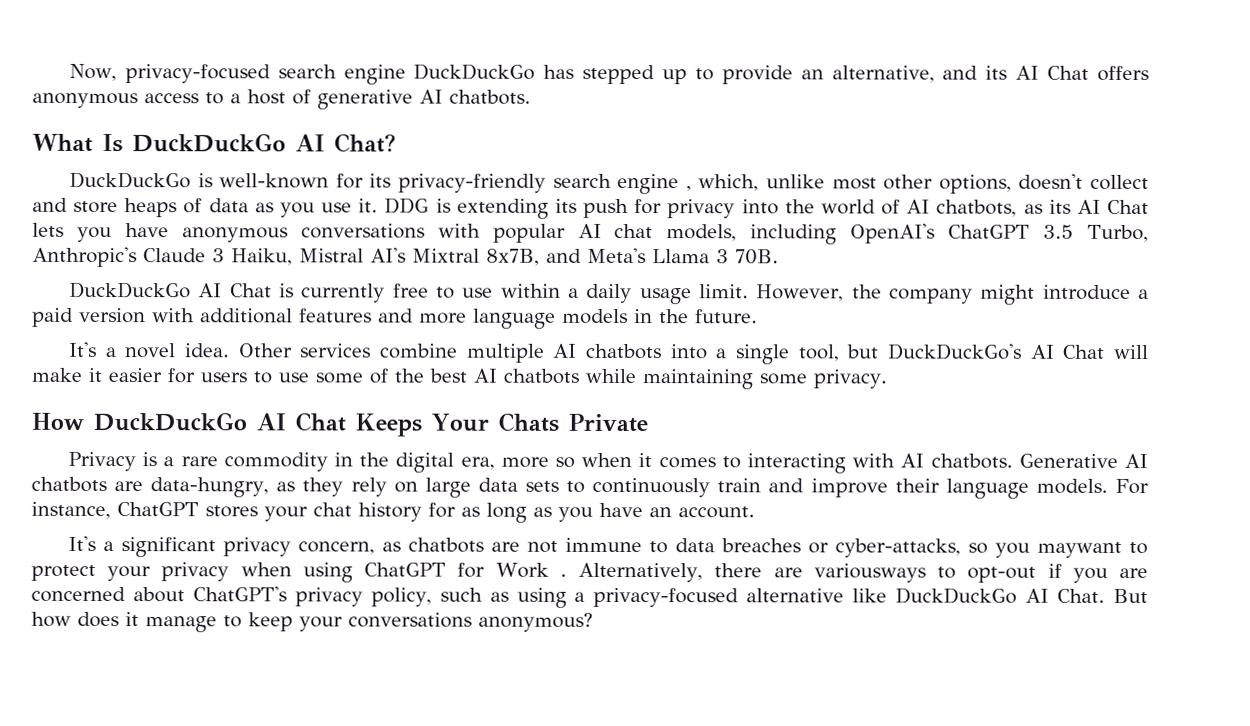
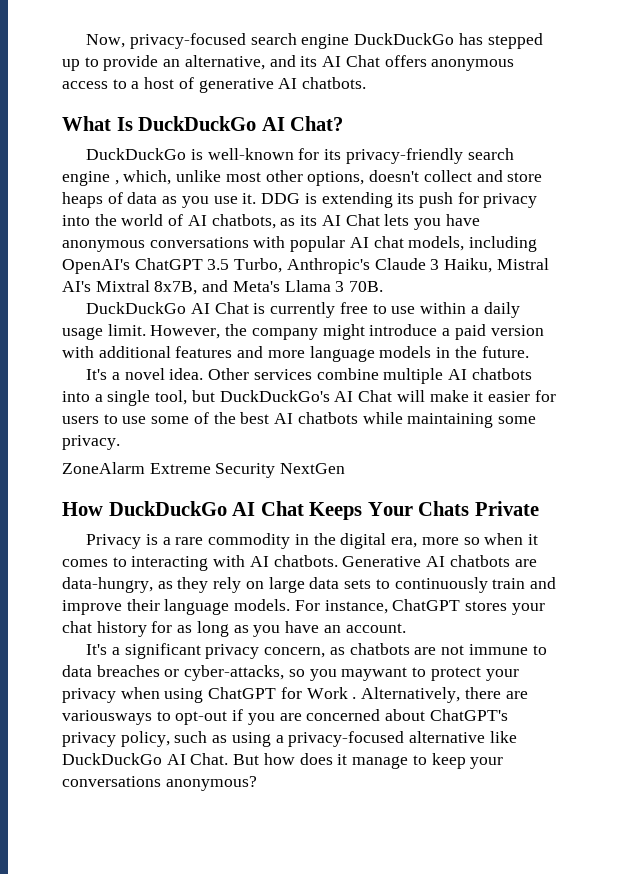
(887, 379) none -> [62,462,346,478] // ZoneAlarm Extreme Security NextGen

